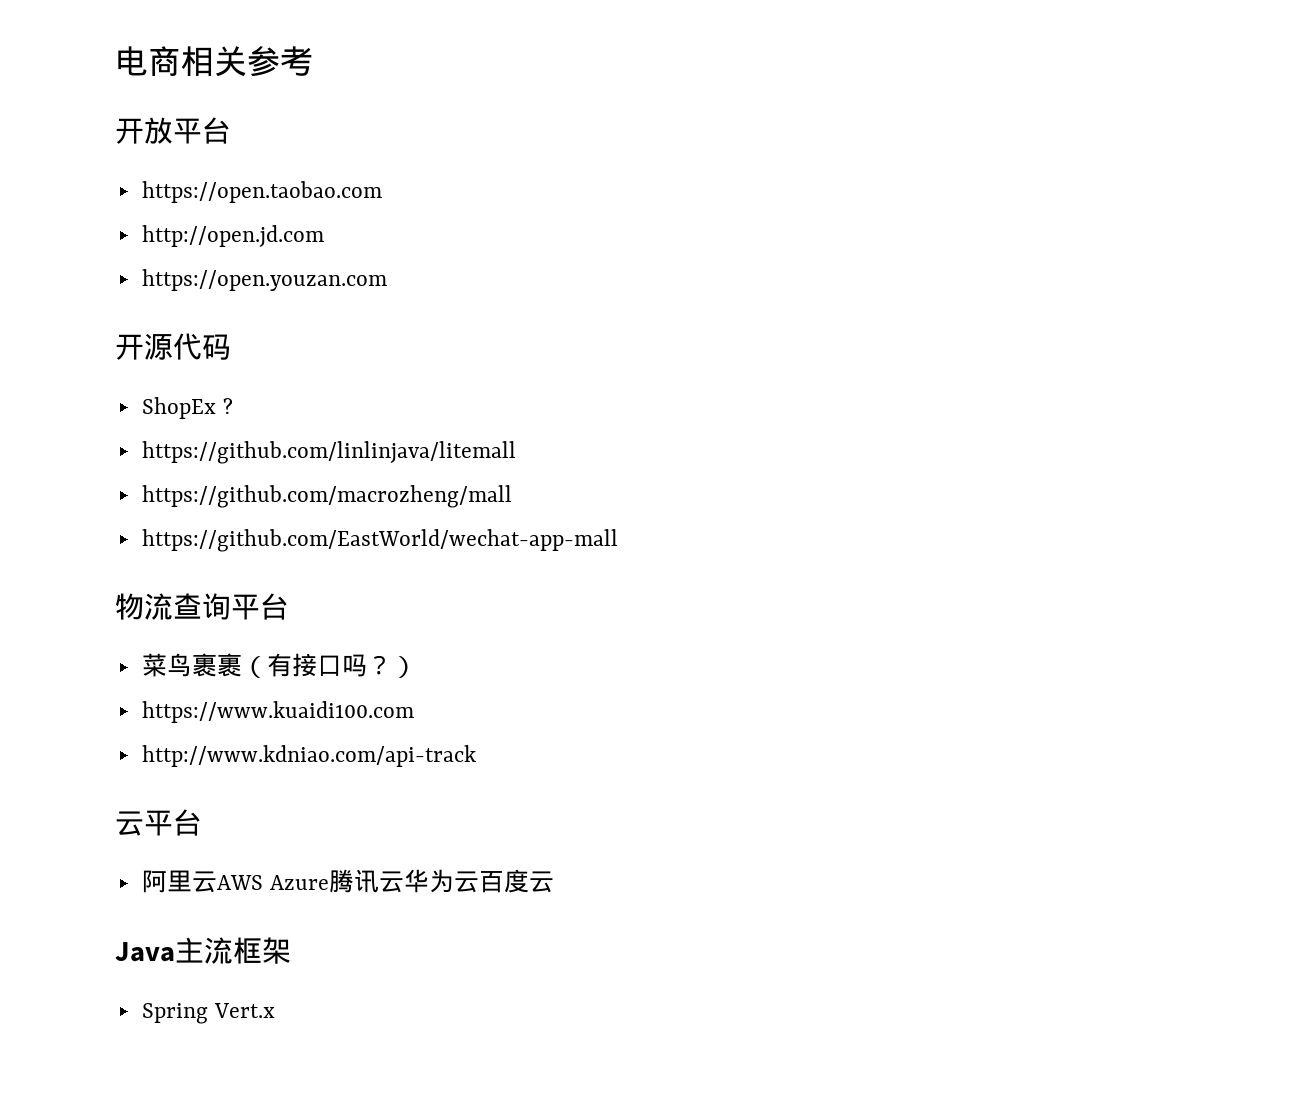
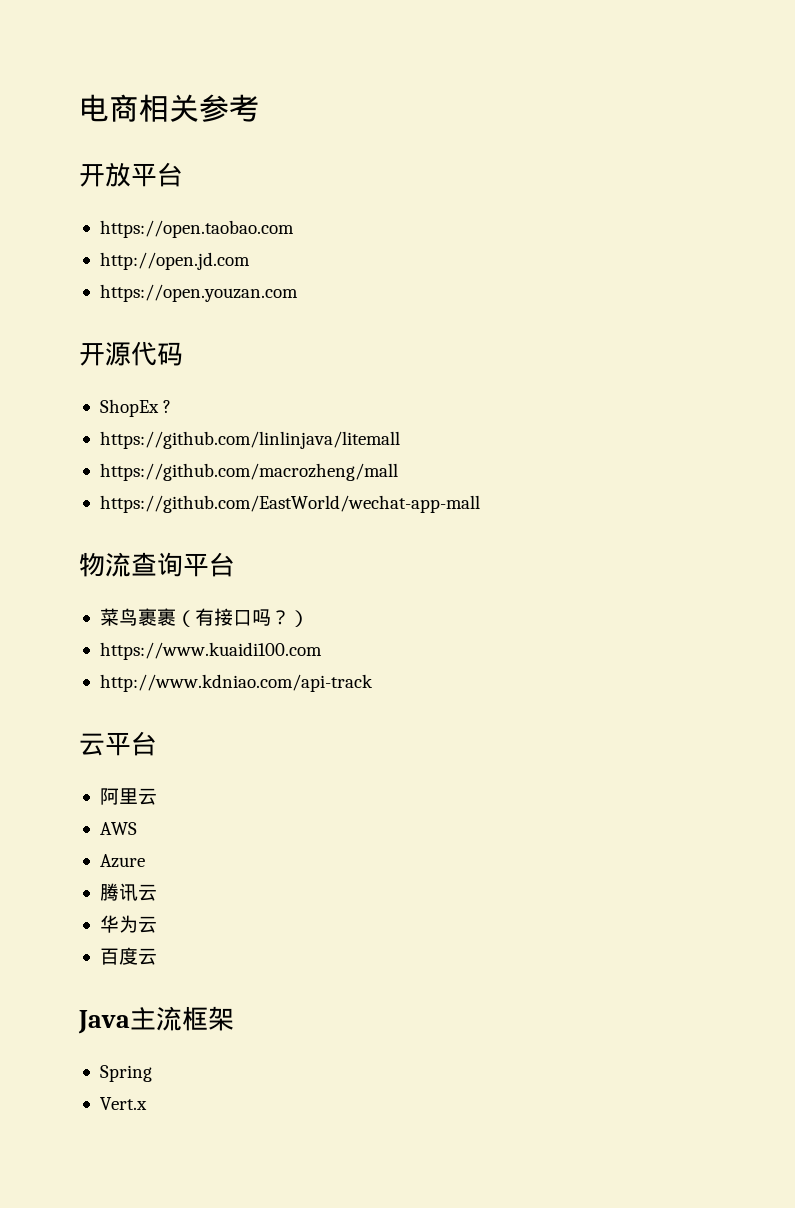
(217, 882) none -> (157, 796) //
(263, 882) none -> (137, 828) //
(329, 882) none -> (145, 861) //
(404, 882) none -> (157, 892) //
(479, 882) none -> (157, 924) //
(208, 1013) none -> (152, 1073) //

